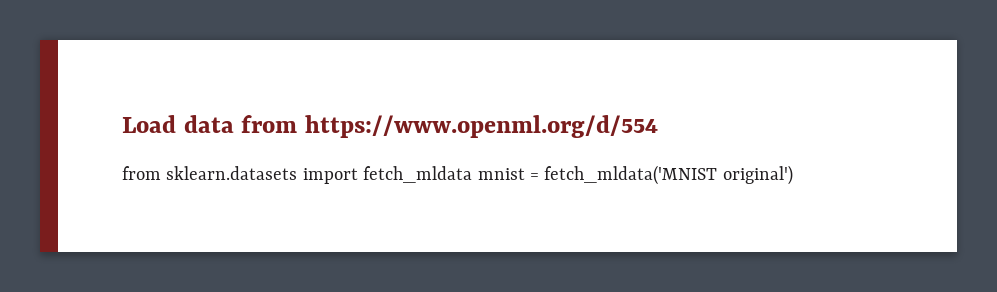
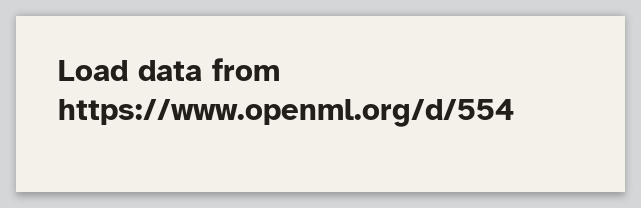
[122,165,793,185] // from sklearn.datasets import fetch_mldata mnist = fetch_mldata('MNIST original') -> (514, 113) none

